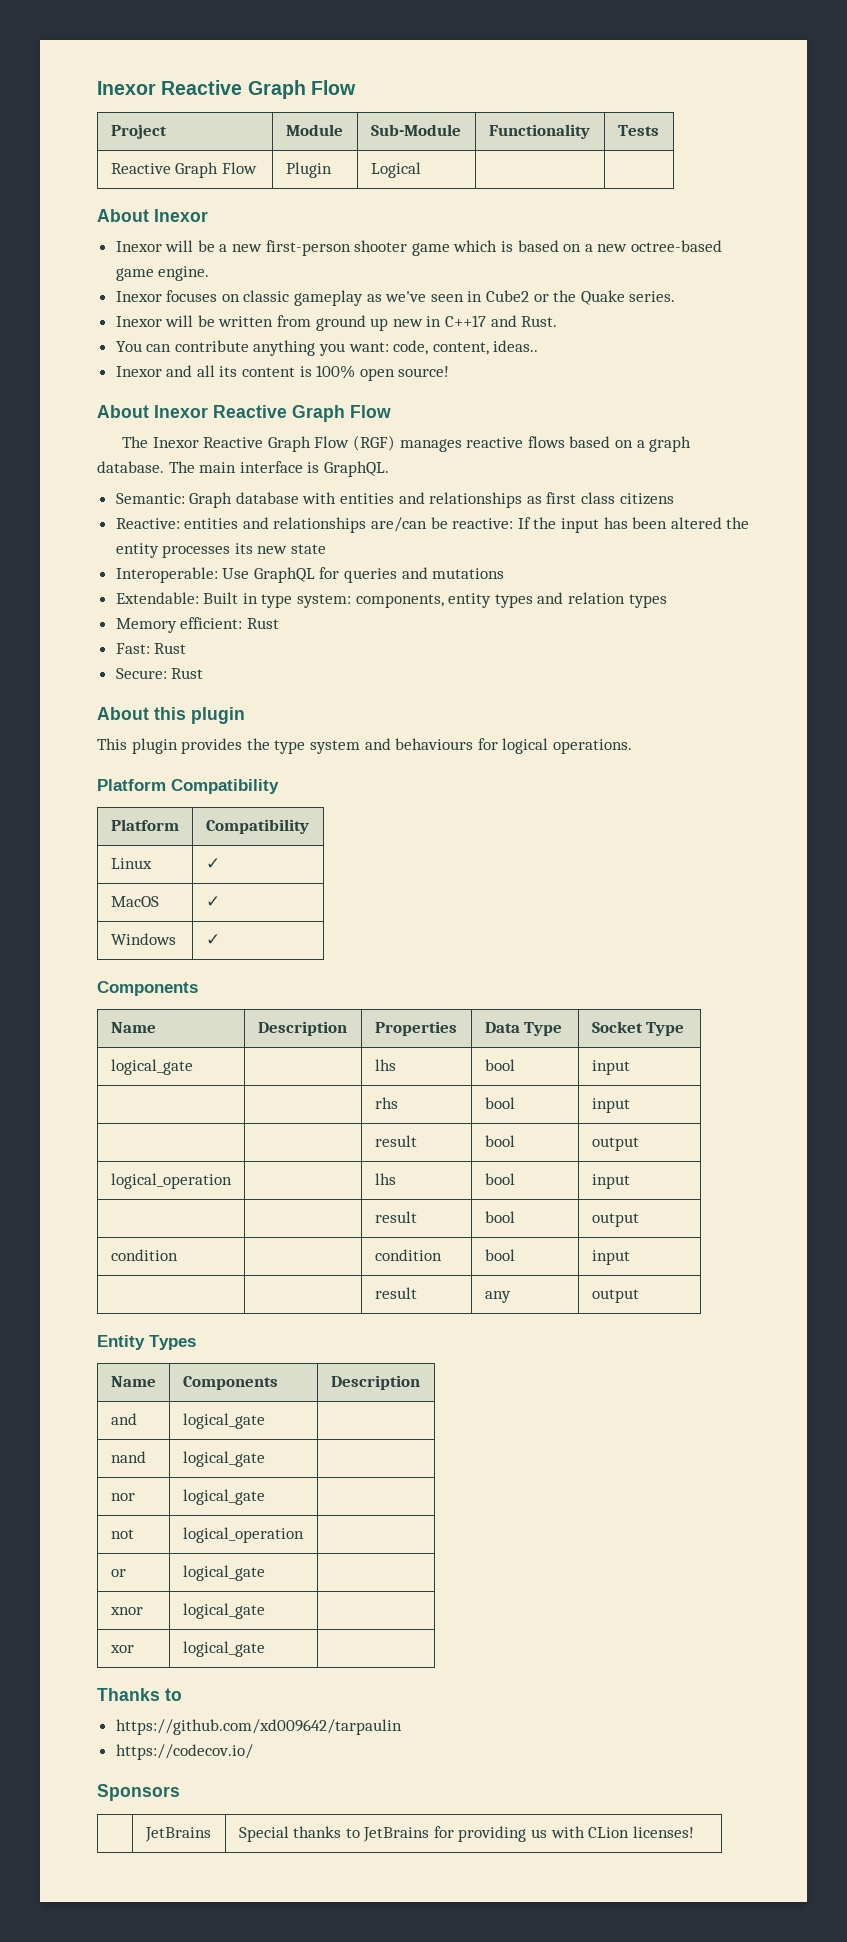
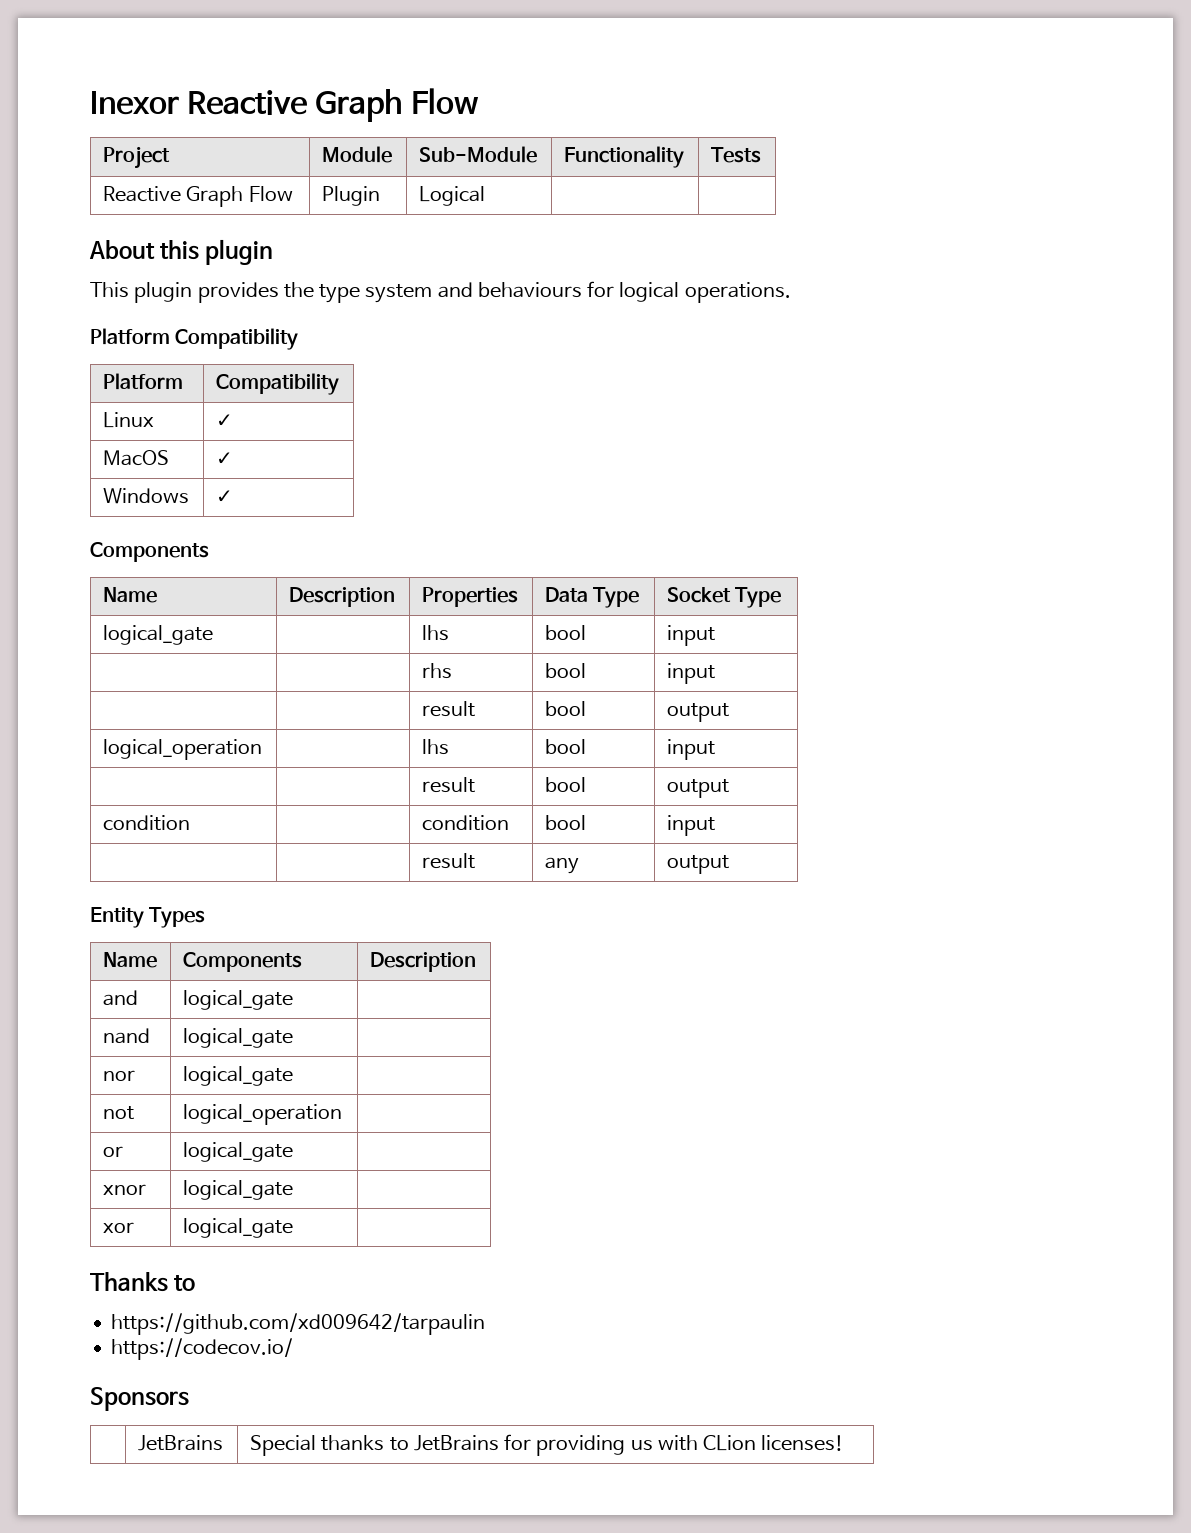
[97,209,208,222] [115,240,722,256] [115,266,210,281] [115,290,676,306] [115,315,558,331] [115,340,539,356] [115,365,450,381] [97,405,391,422] [122,435,692,452] [97,461,389,477] [115,492,674,508] [115,517,750,533] [115,543,327,558] [115,567,505,583] [115,592,667,608] [115,617,279,633] [115,643,187,654] [115,668,204,679] // About Inexor // Inexor will be a new first-person shooter game which is based on a new octree-based game engine. // Inexor focuses on classic gameplay as we've seen in Cube2 or the Quake series. // Inexor will be written from ground up new in C++17 and Rust. // You can contribute anything you want: code, content, ideas.. // Inexor and all its content is 100% open source! // About Inexor Reactive Graph Flow // The Inexor Reactive Graph Flow (RGF) manages reactive flows based on a graph database. The main interface is GraphQL. // Semantic: Graph database with entities and relationships as first class citizens // Reactive: entities and relationships are/can be reactive: If the input has been altered the entity processes its new state // Interoperable: Use GraphQL for queries and mutations // Extendable: Built in type system: components, entity types and relation types // Memory efficient: Rust // Fast: Rust // Secure: Rust -> (486, 196) none

